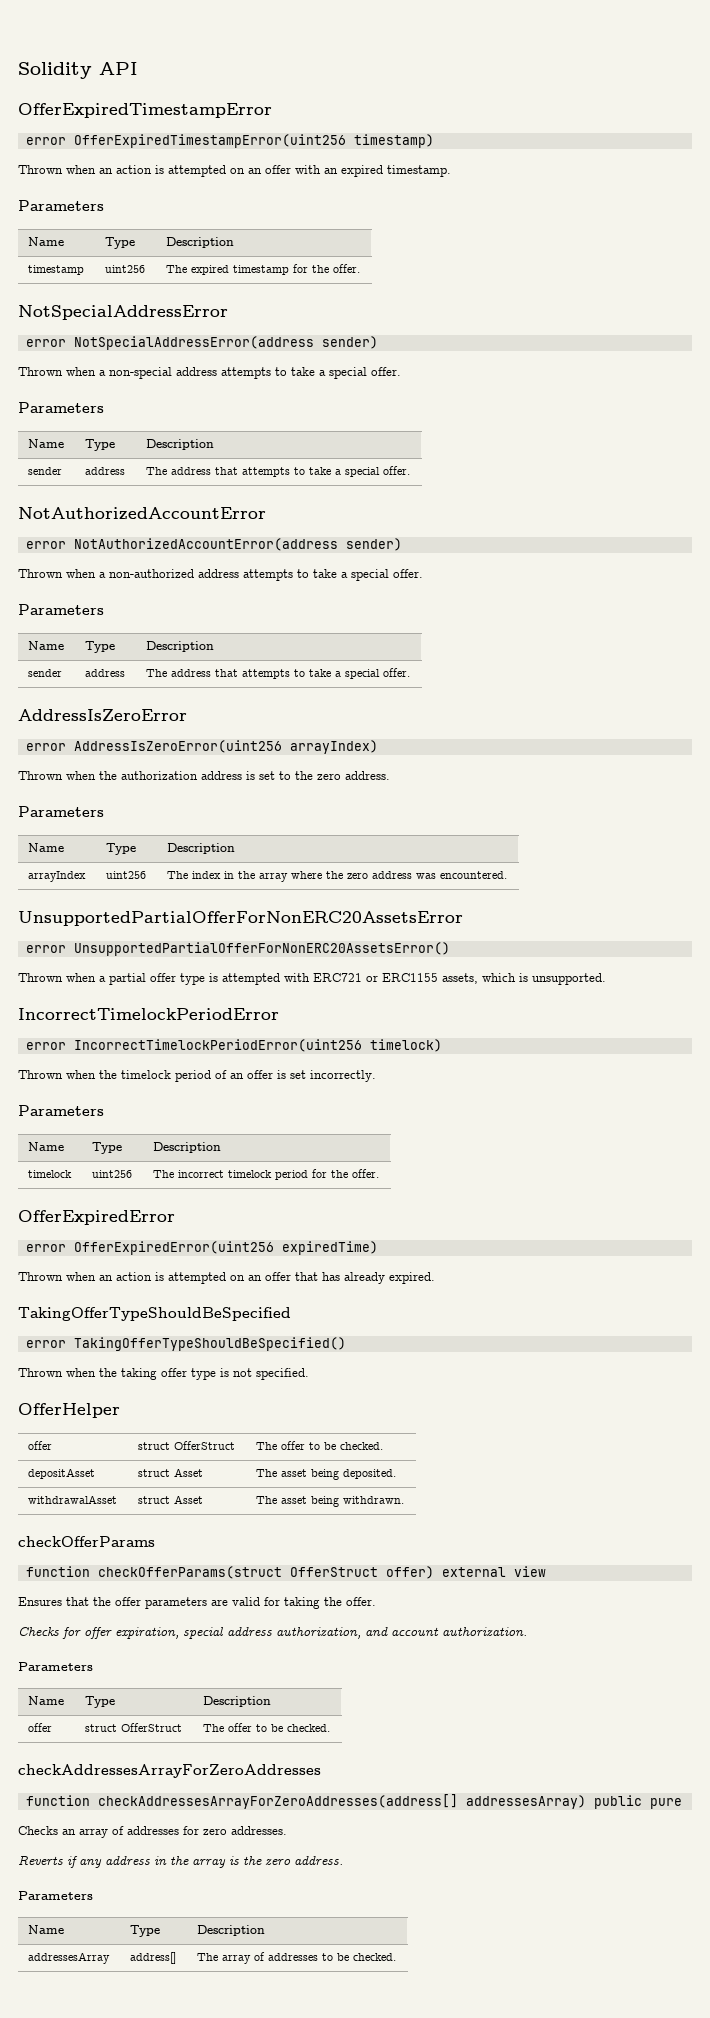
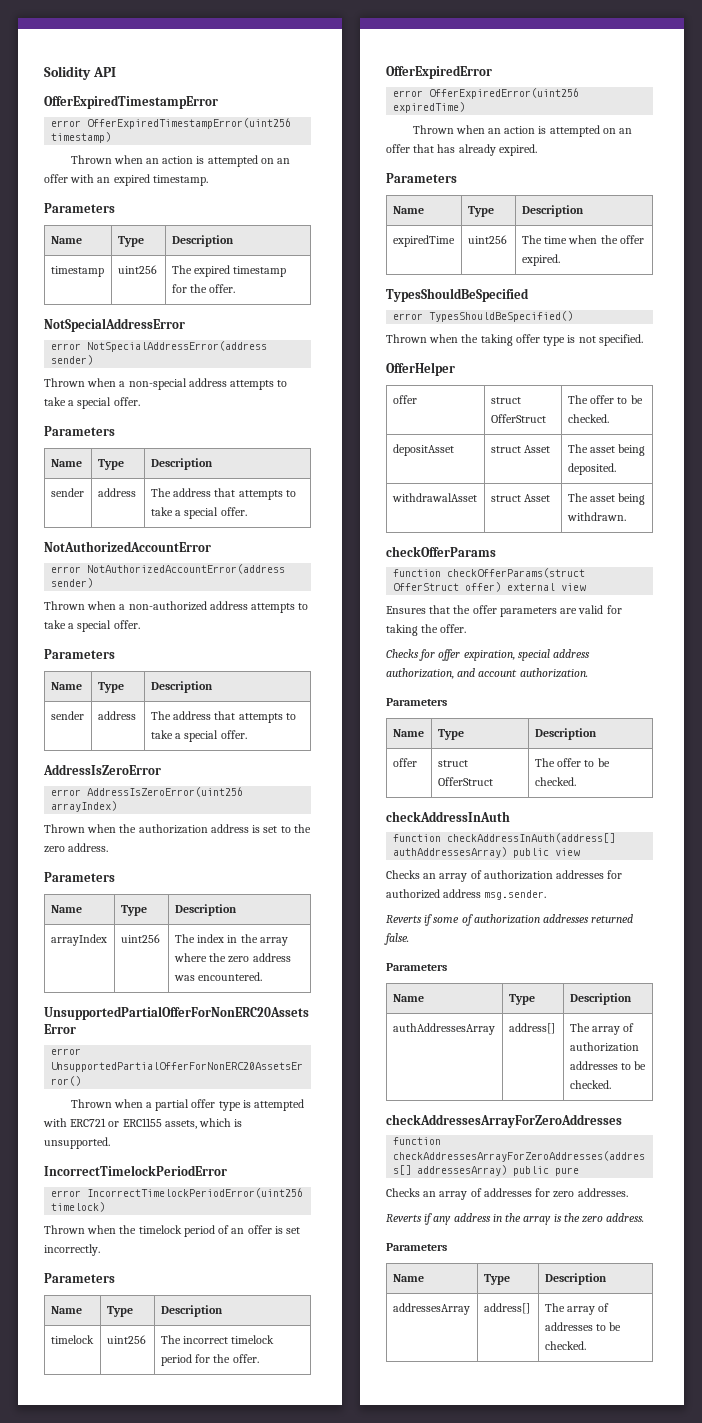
[18,1307,291,1321] [25,1337,346,1351] TakingOfferTypeShouldBeSpecified // error TakingOfferTypeShouldBeSpecified() -> [386,173,457,183] [392,206,424,214] [467,206,494,217] [521,205,584,217] [392,235,455,247] [467,235,507,244] [521,235,644,244] [521,254,560,266] [386,288,529,302] [393,311,574,322] Parameters // Name | Type | Description // expiredTime | uint256 | The time when the offer expired. // TypesShouldBeSpecified // error TypesShouldBeSpecified()
(331, 1728) none -> [386,811,510,822] [393,833,616,843] [393,847,581,858] [386,870,623,882] [386,889,547,900] [386,914,634,926] [384,933,409,945] [386,963,447,971] [392,994,424,1002] [508,994,535,1005] [569,993,632,1005] [392,1023,495,1035] [508,1023,555,1034] [569,1023,635,1035] [569,1042,639,1052] [569,1061,647,1070] [569,1080,611,1089] // checkAddressInAuth // function checkAddressInAuth(address[] authAddressesArray) public view // Checks an array of authorization addresses for authorized address msg.sender. // Reverts if some of authorization addresses returned false. // Parameters // Name | Type | Description // authAddressesArray | address[] | The array of authorization addresses to be checked.

